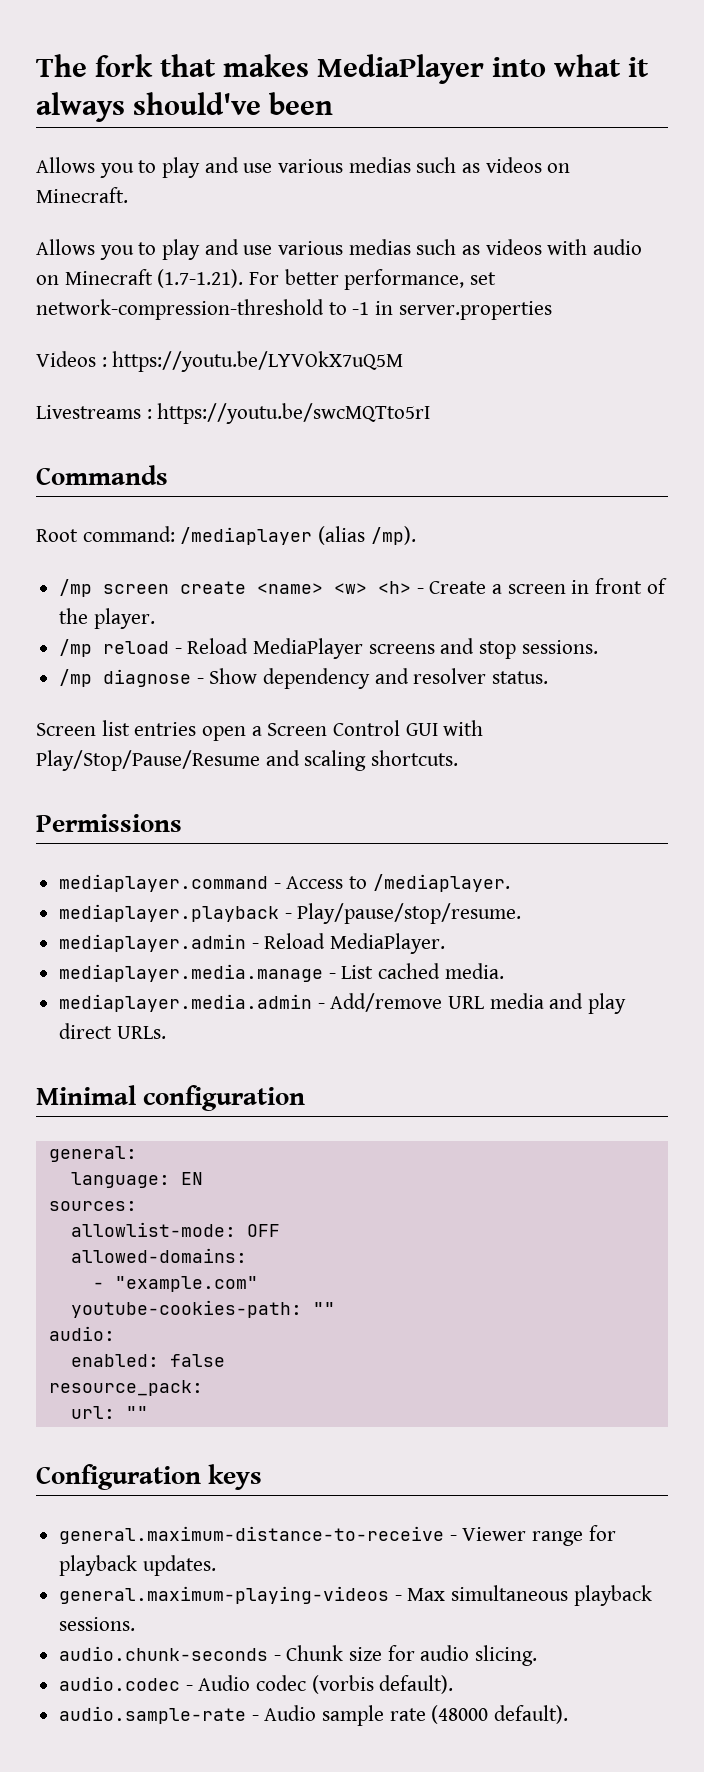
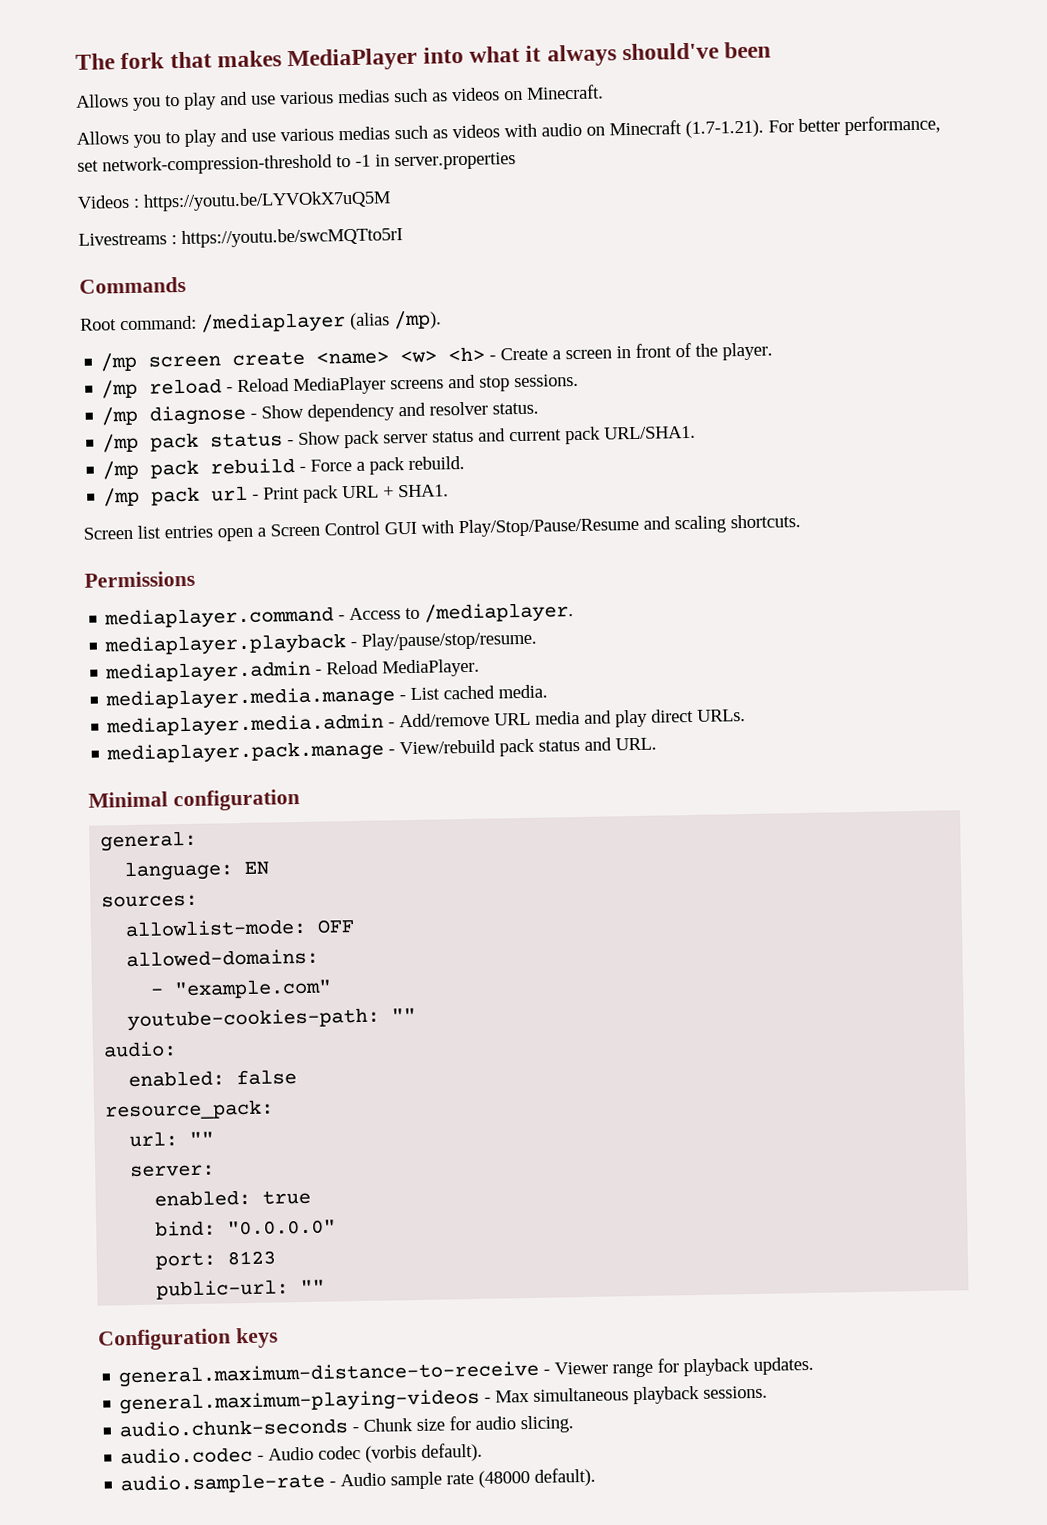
(549, 677) none -> [102,425,697,453] [102,455,466,480] [103,484,450,507] // /mp pack status - Show pack server status and current pack URL/SHA1. // /mp pack rebuild - Force a pack rebuild. // /mp pack url - Print pack URL + SHA1.
(166, 1032) none -> [106,737,658,765] // mediaplayer.pack.manage - View/rebuild pack status and URL.
(148, 1412) none -> [130,1164,216,1178] [154,1189,312,1207] [155,1219,337,1237] [155,1250,277,1270] [156,1279,326,1300] // server: // enabled: true // bind: "0.0.0.0" // port: 8123 // public-url: ""

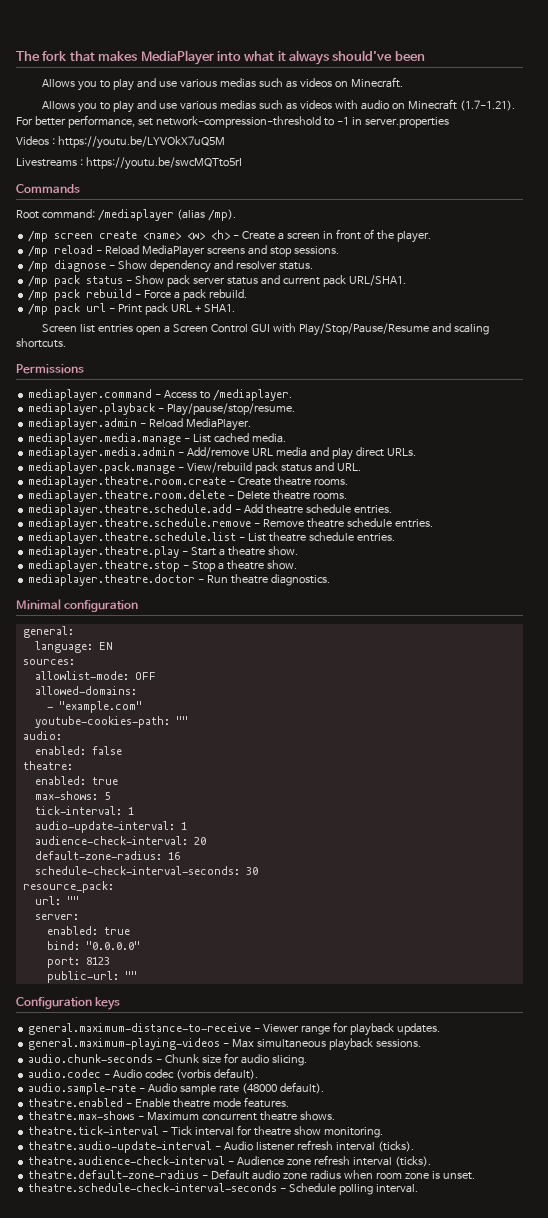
(658, 744) none -> [28,476,348,488] [28,490,347,502] [28,504,392,516] [28,518,433,530] [28,532,395,544] [28,546,298,558] [28,560,297,572] [28,574,330,586] // mediaplayer.theatre.room.create - Create theatre rooms. // mediaplayer.theatre.room.delete - Delete theatre rooms. // mediaplayer.theatre.schedule.add - Add theatre schedule entries. // mediaplayer.theatre.schedule.remove - Remove theatre schedule entries. // mediaplayer.theatre.schedule.list - List theatre schedule entries. // mediaplayer.theatre.play - Start a theatre show. // mediaplayer.theatre.stop - Stop a theatre show. // mediaplayer.theatre.doctor - Run theatre diagnostics.
(298, 1077) none -> [22,761,73,770] [34,776,118,785] [34,791,110,800] [34,806,134,815] [34,821,187,833] [34,836,206,845] [34,851,180,860] [34,866,258,875] // theatre: // enabled: true // max-shows: 5 // tick-interval: 1 // audio-update-interval: 1 // audience-check-interval: 20 // default-zone-radius: 16 // schedule-check-interval-seconds: 30
(597, 1477) none -> [28,1097,289,1108] [28,1111,335,1121] [28,1125,383,1138] [28,1140,414,1153] [28,1155,431,1167] [28,1169,475,1180] [28,1183,418,1195] // theatre.enabled - Enable theatre mode features. // theatre.max-shows - Maximum concurrent theatre shows. // theatre.tick-interval - Tick interval for theatre show monitoring. // theatre.audio-update-interval - Audio listener refresh interval (ticks). // theatre.audience-check-interval - Audience zone refresh interval (ticks). // theatre.default-zone-radius - Default audio zone radius when room zone is unset. // theatre.schedule-check-interval-seconds - Schedule polling interval.

